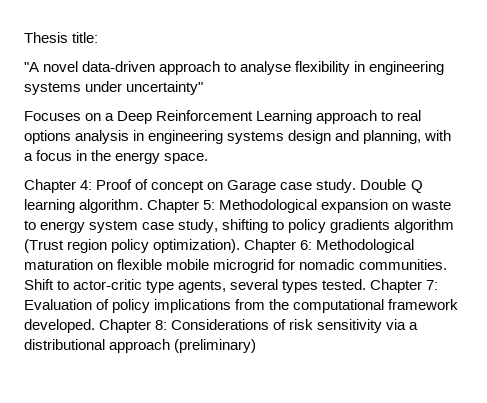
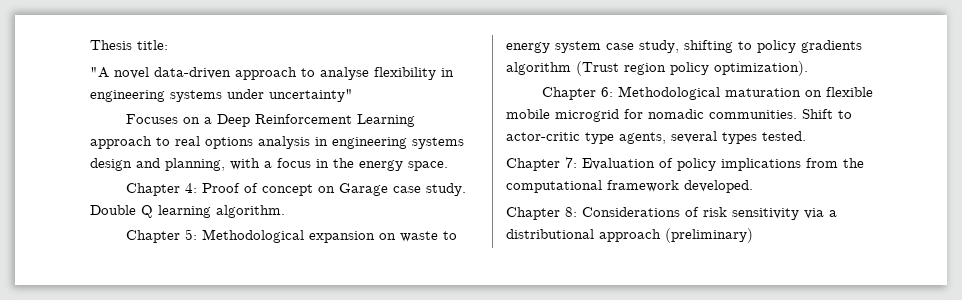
(144, 206) none -> (285, 211) //
(241, 246) none -> (808, 68) //
(367, 284) none -> (806, 136) //
(95, 326) none -> (753, 186) //

